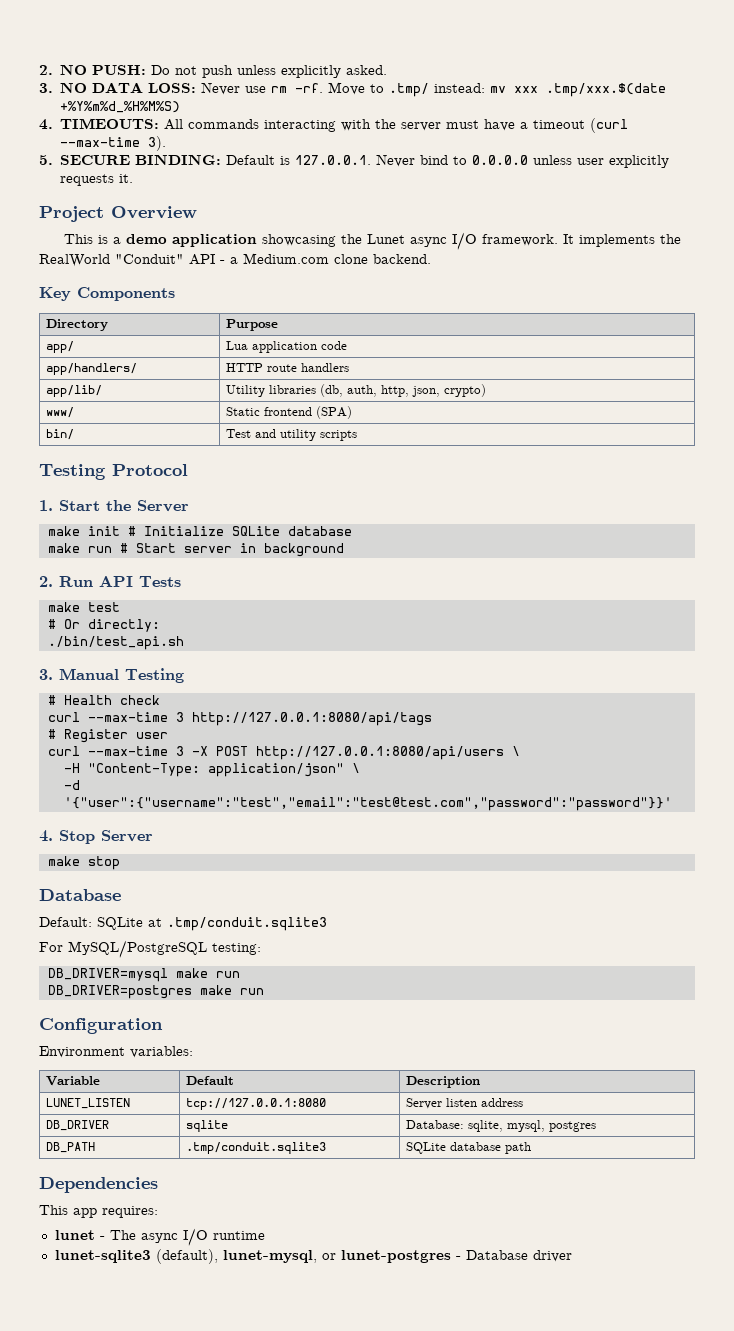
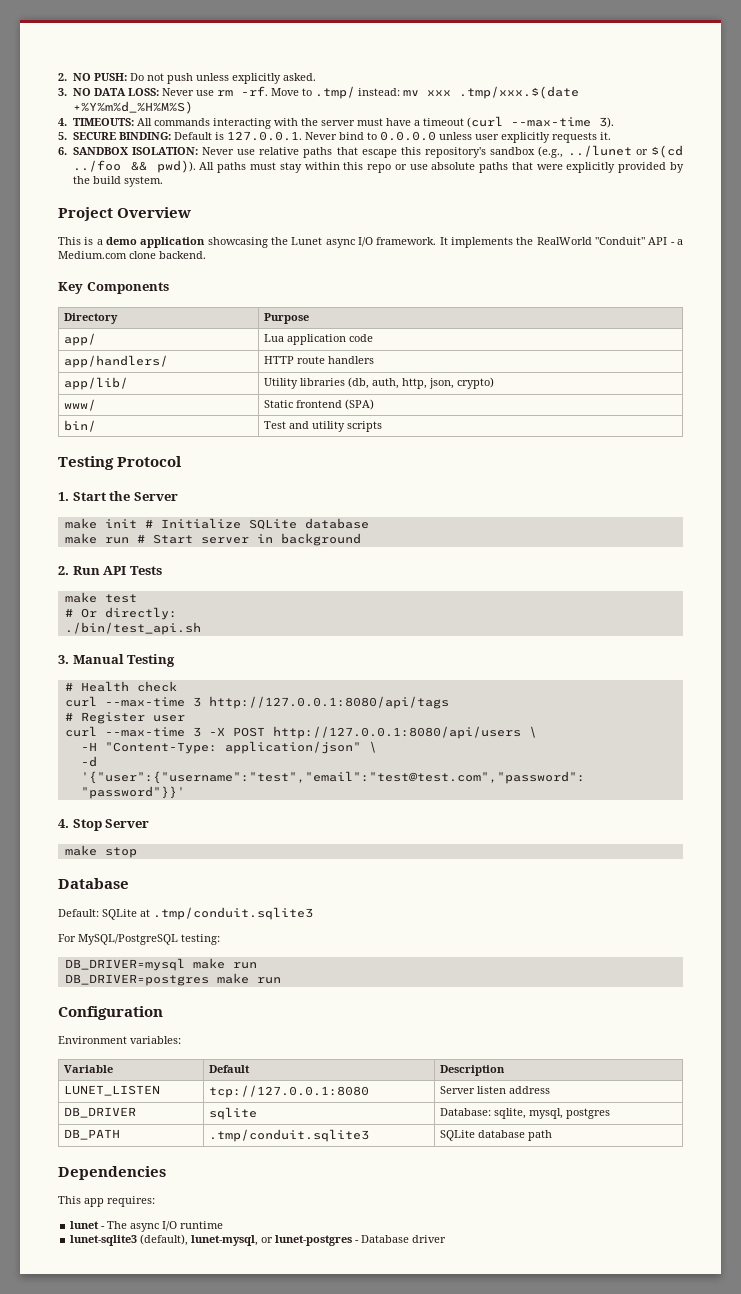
(134, 178) none -> [58,145,684,158] [72,160,684,173] [72,176,163,187] // 6. SANDBOX ISOLATION: Never use relative paths that escape this repository's sandbox (e.g., ../lunet or $(cd ../foo && pwd)). All paths must stay within this repo or use absolute paths that were explicitly provided by the build system.

